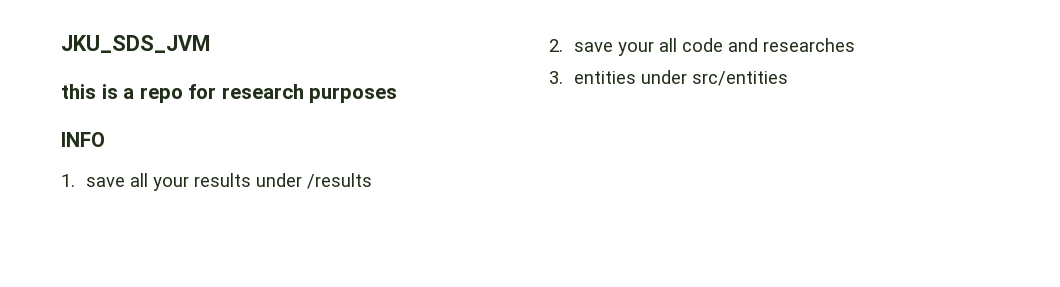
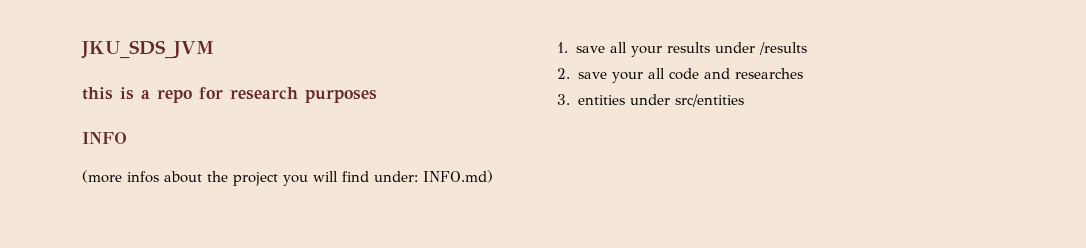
(105, 139) none -> [82,170,493,186] // (more infos about the project you will find under: INFO.md)

